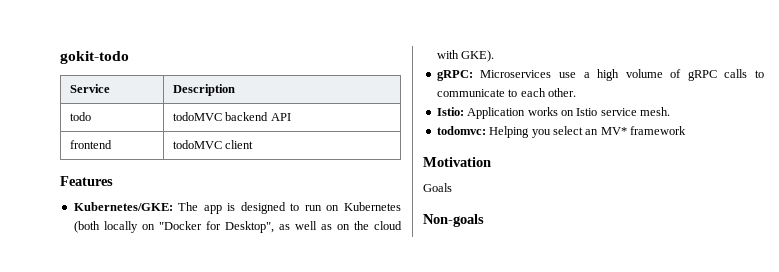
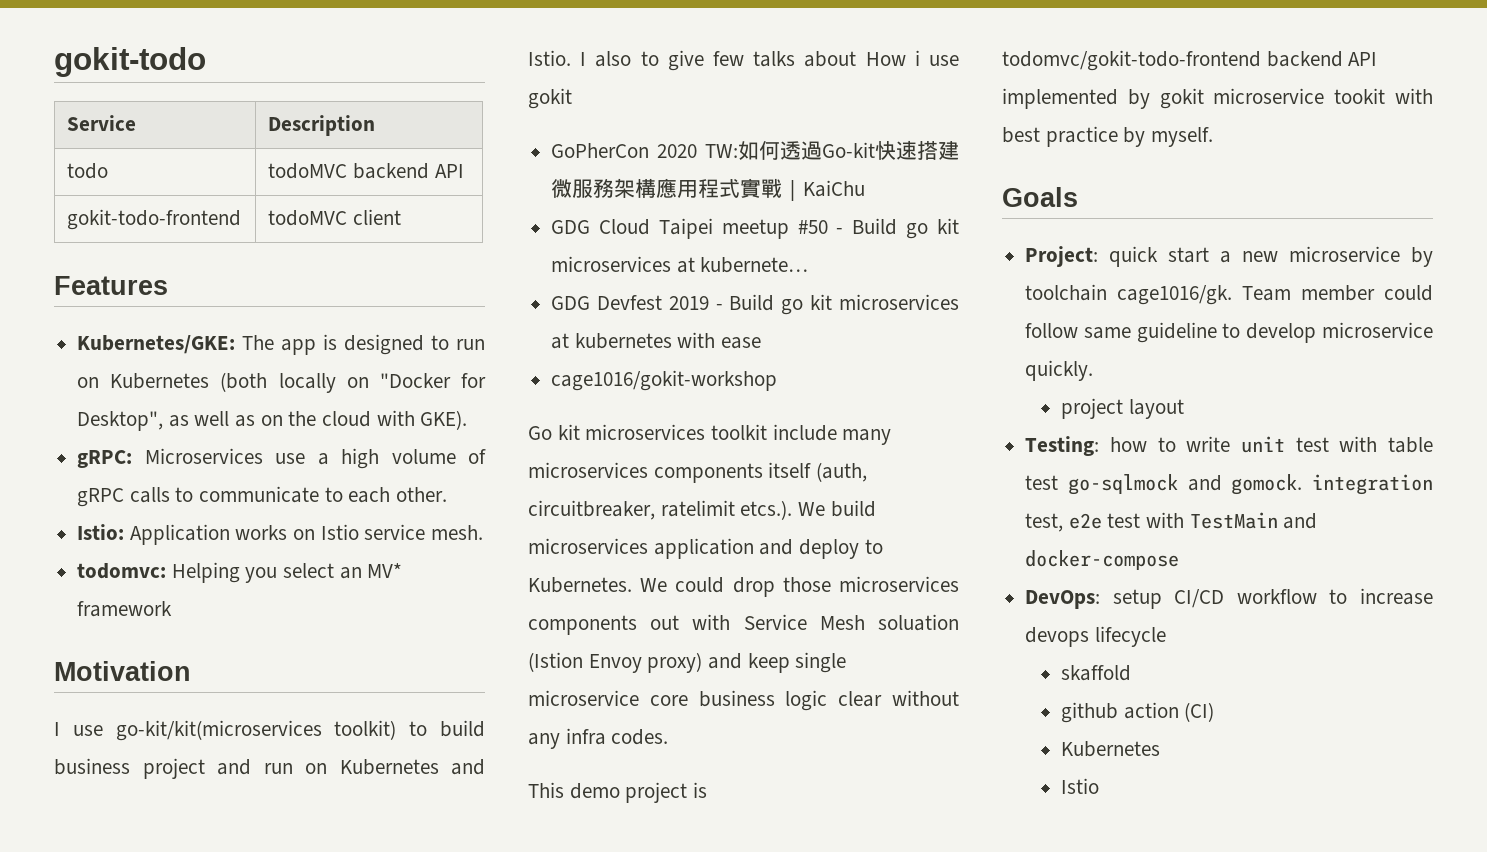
[69,140,112,149] frontend -> [67,209,242,230] gokit-todo-frontend
[423,183,452,192] [423,214,484,227] Goals // Non-goals -> [54,720,486,741] [54,758,485,779] [528,50,959,71] [528,88,572,109] [551,140,959,160] [551,178,866,201] [551,218,959,239] [551,256,809,273] [551,294,959,315] [551,332,762,349] [551,370,778,391] [528,424,892,445] [528,462,868,483] [528,500,876,520] [528,538,883,559] [528,576,959,597] [528,614,959,635] [528,652,847,673] [528,690,959,711] [528,728,669,749] [528,782,708,803] [1002,50,1378,71] [1002,88,1433,109] [1002,126,1214,147] [1002,187,1078,207] [1025,246,1433,267] [1025,284,1433,305] [1025,322,1433,343] [1025,360,1094,381] [1061,398,1184,419] [1025,436,1433,456] [1025,474,1433,495] [1025,512,1318,532] [1025,550,1180,570] [1025,588,1433,609] [1025,626,1166,647] [1061,665,1132,681] [1061,702,1215,723] [1061,741,1161,757] [1061,778,1100,794] I use go-kit/kit(microservices toolkit) to build business project and run on Kubernetes and Istio. I also to give few talks about How i use gokit // GoPherCon 2020 TW:如何透過Go-kit快速搭建微服務架構應用程式實戰｜KaiChu // GDG Cloud Taipei meetup #50 - Build go kit microservices at kubernete… // GDG Devfest 2019 - Build go kit microservices at kubernetes with ease // cage1016/gokit-workshop // Go kit microservices toolkit include many microservices components itself (auth, circuitbreaker, ratelimit etcs.). We build microservices application and deploy to Kubernetes. We could drop those microservices components out with Service Mesh soluation (Istion Envoy proxy) and keep single microservice core business logic clear without any infra codes. // This demo project is todomvc/gokit-todo-frontend backend API implemented by gokit microservice tookit with best practice by myself. // Goals // Project: quick start a new microservice by toolchain cage1016/gk. Team member could follow same guideline to develop microservice quickly. // project layout // Testing: how to write unit test with table test go-sqlmock and gomock. integration test, e2e test with TestMain and docker-compose // DevOps: setup CI/CD workflow to increase devops lifecycle // skaffold // github action (CI) // Kubernetes // Istio

